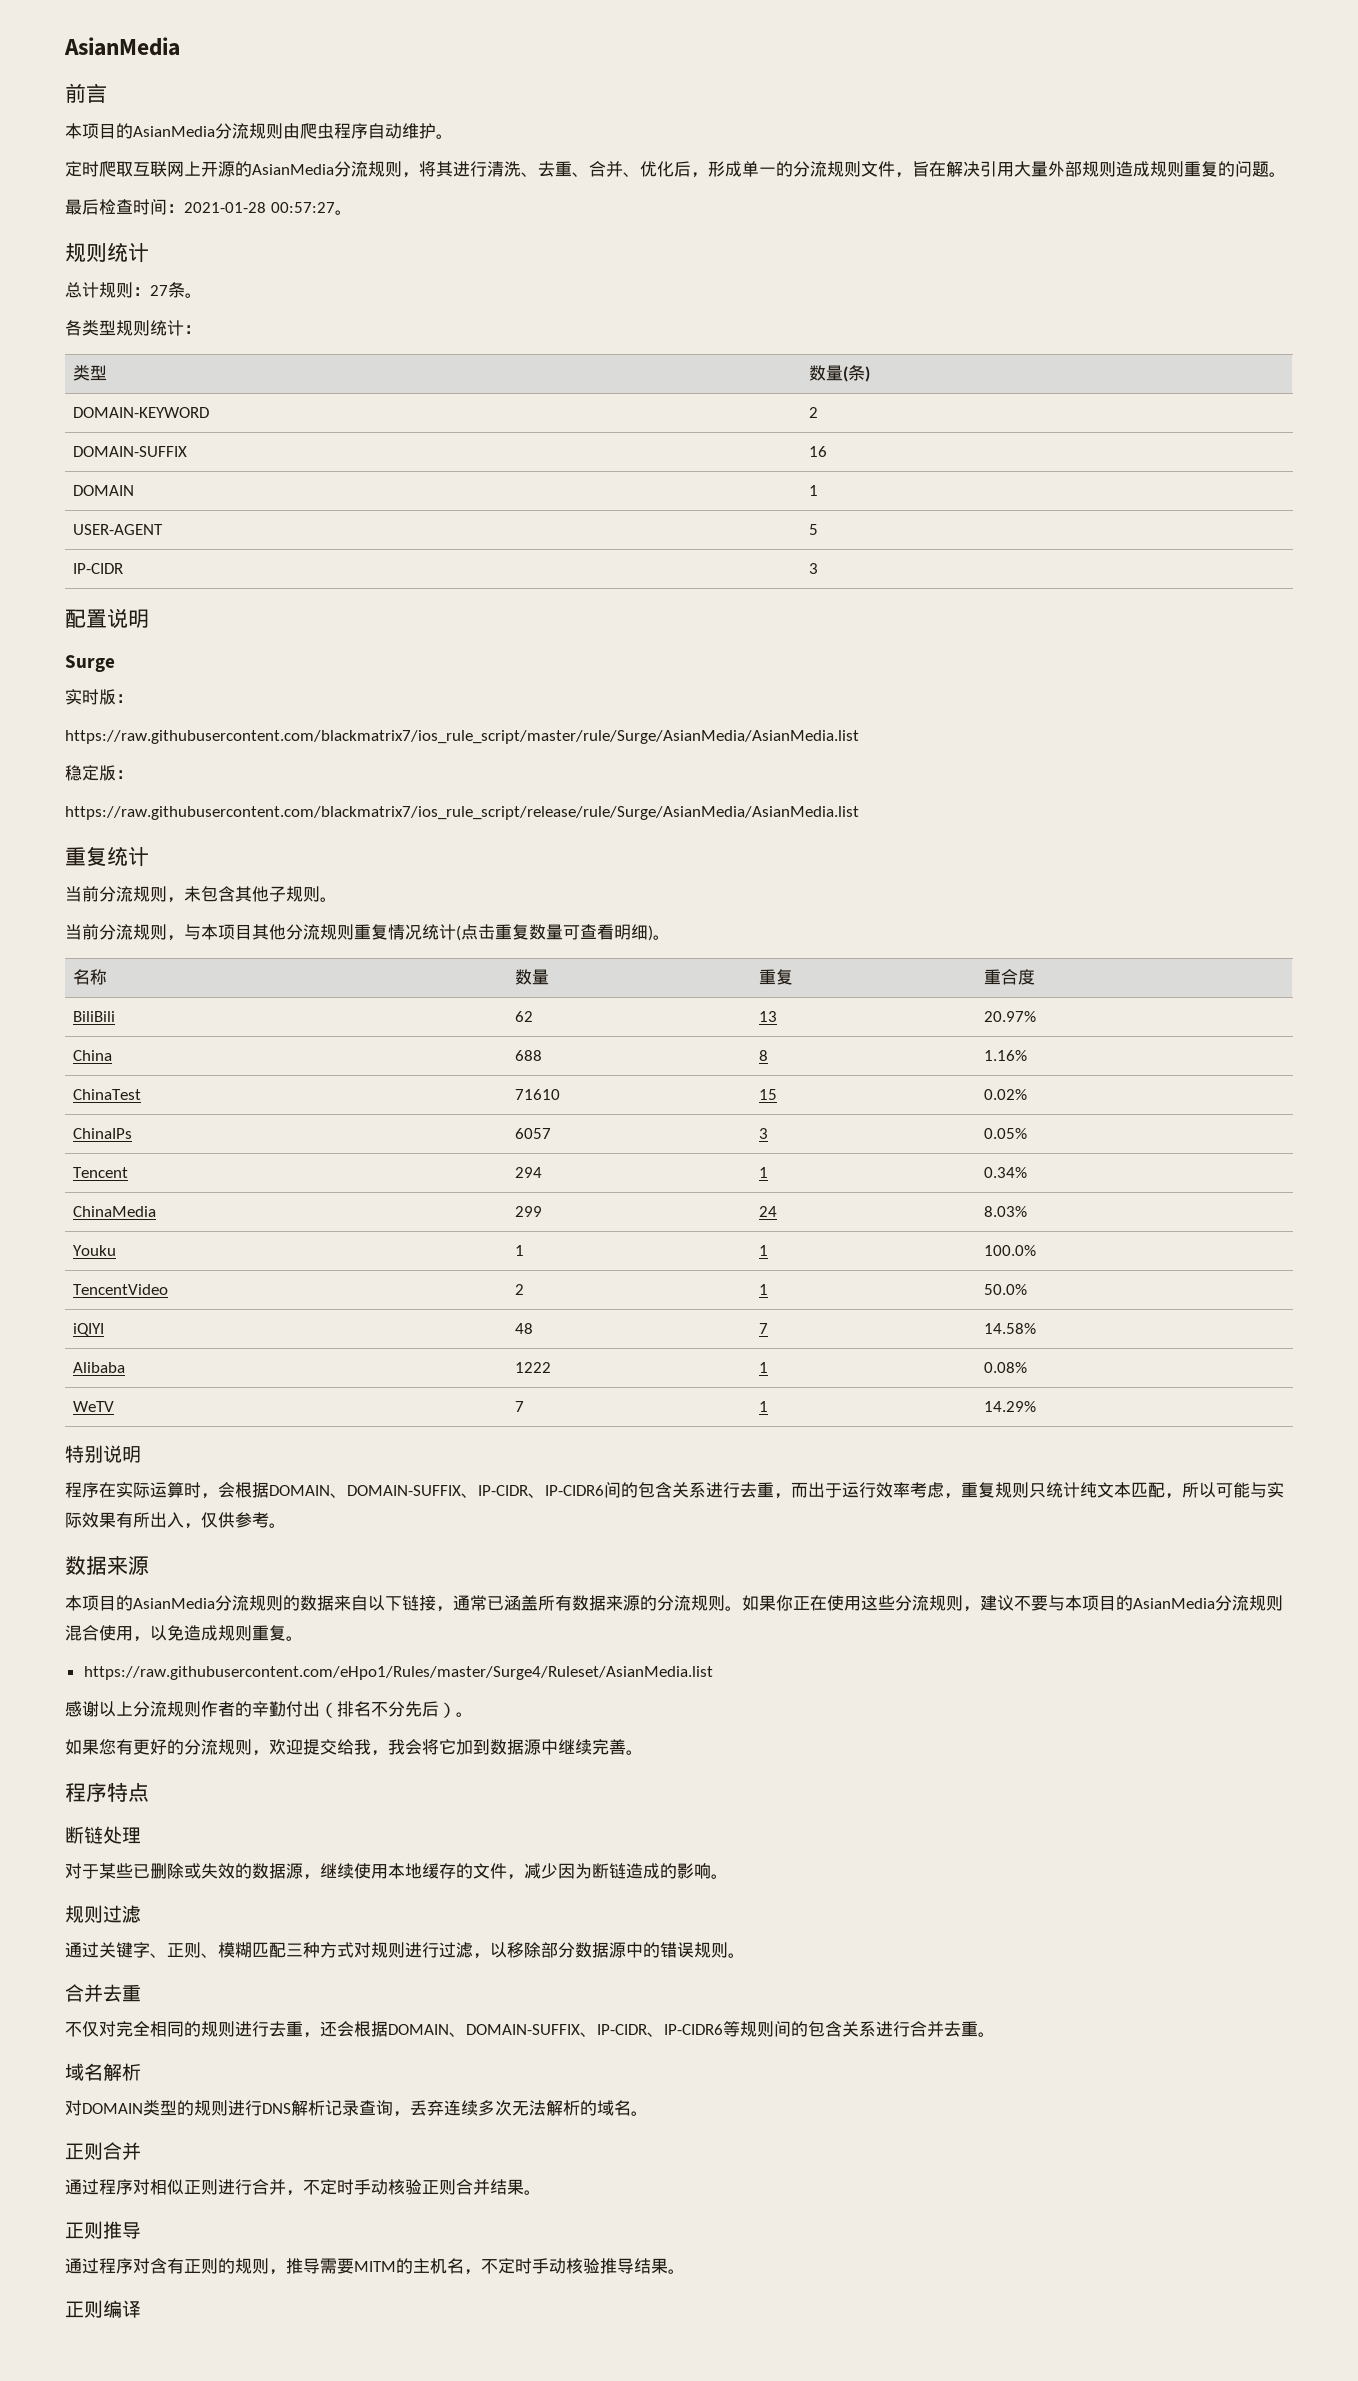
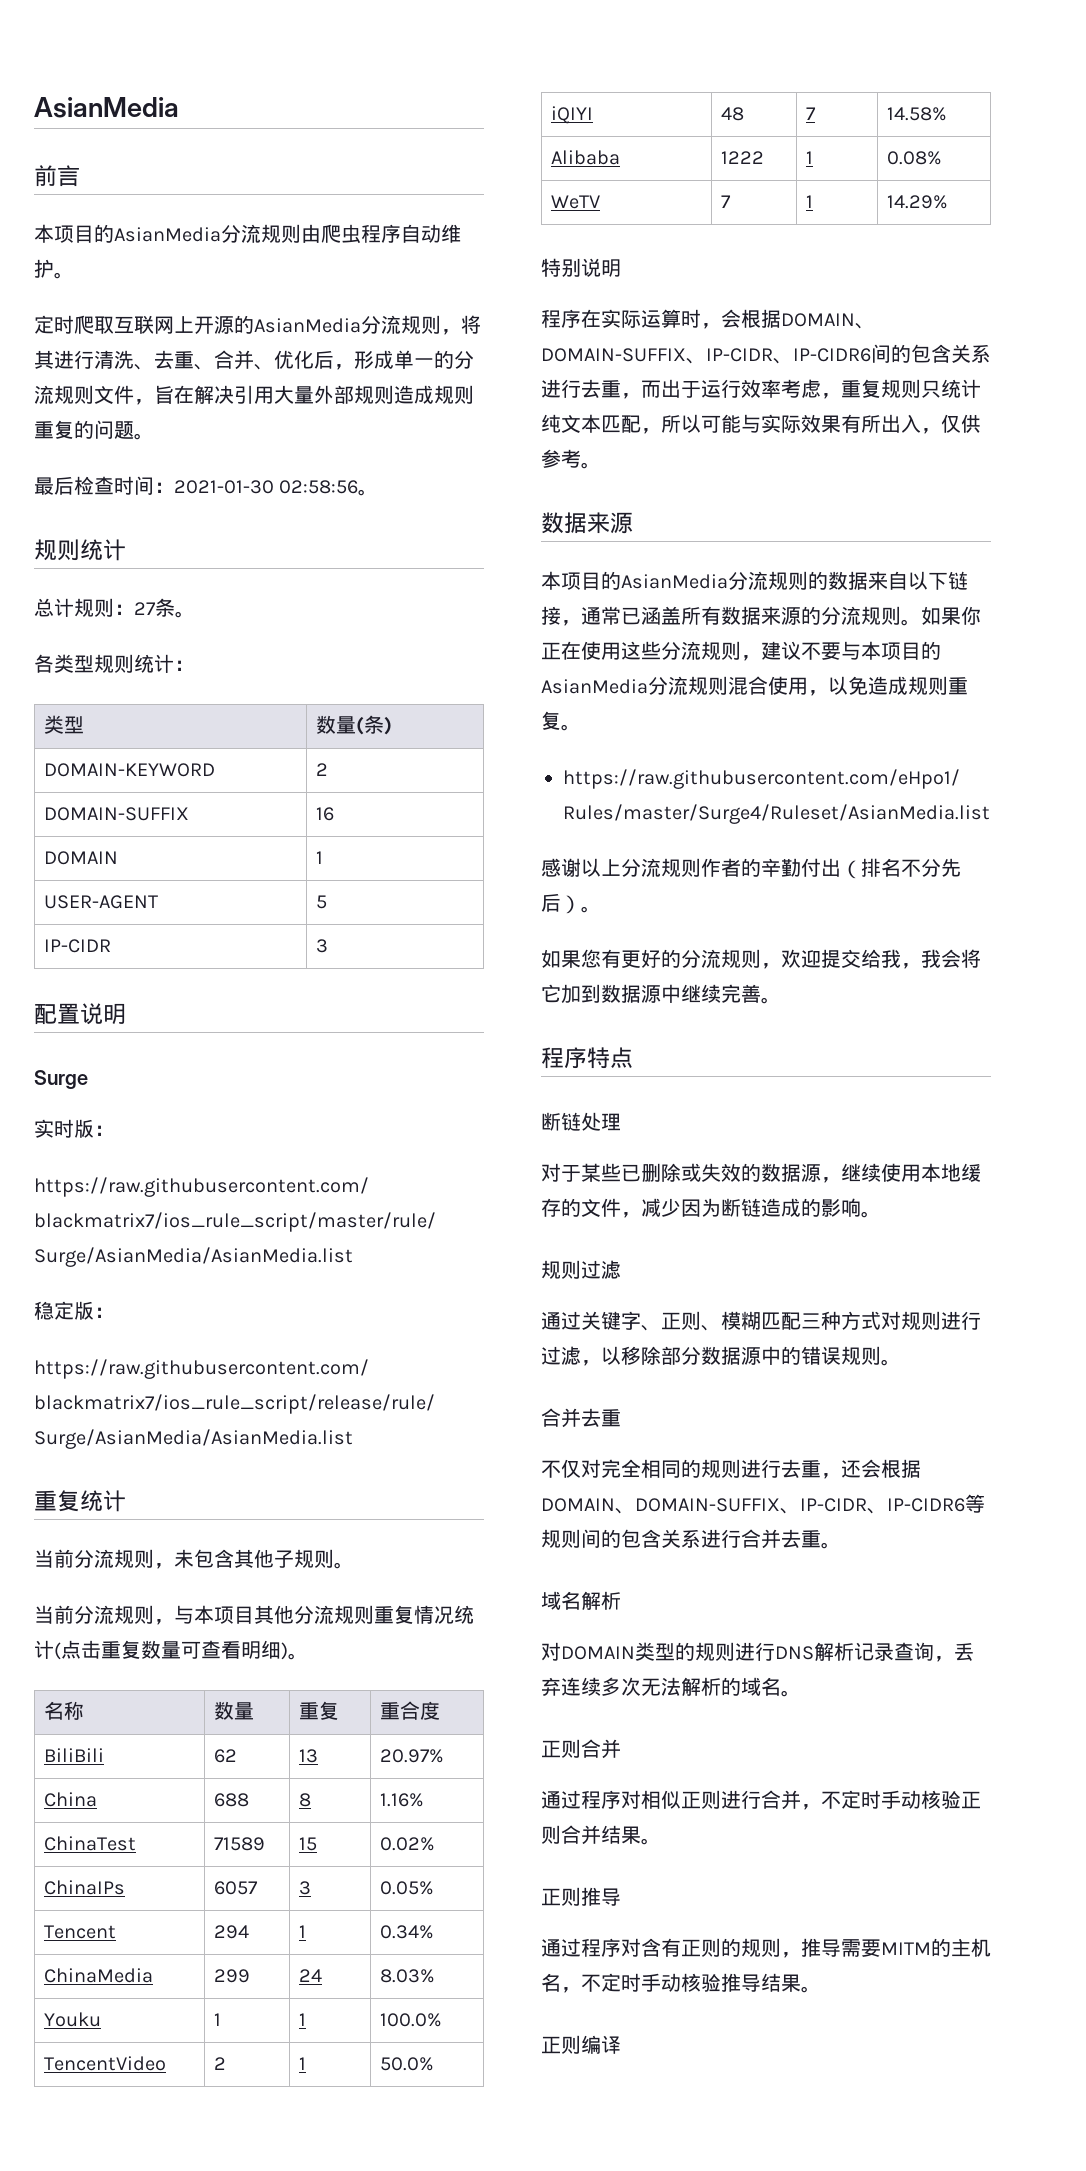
[184,202,335,213] 2021-01-28 00:57:27 -> [174,480,359,494] 2021-01-30 02:58:56
[514,1089,560,1100] 71610 -> [213,1837,265,1851] 71589

